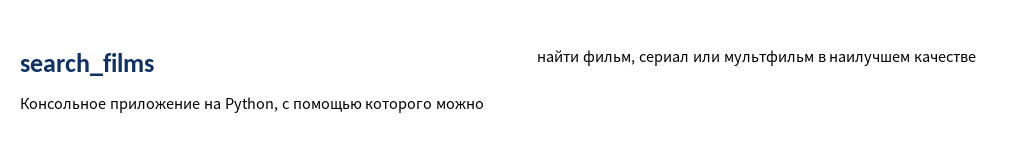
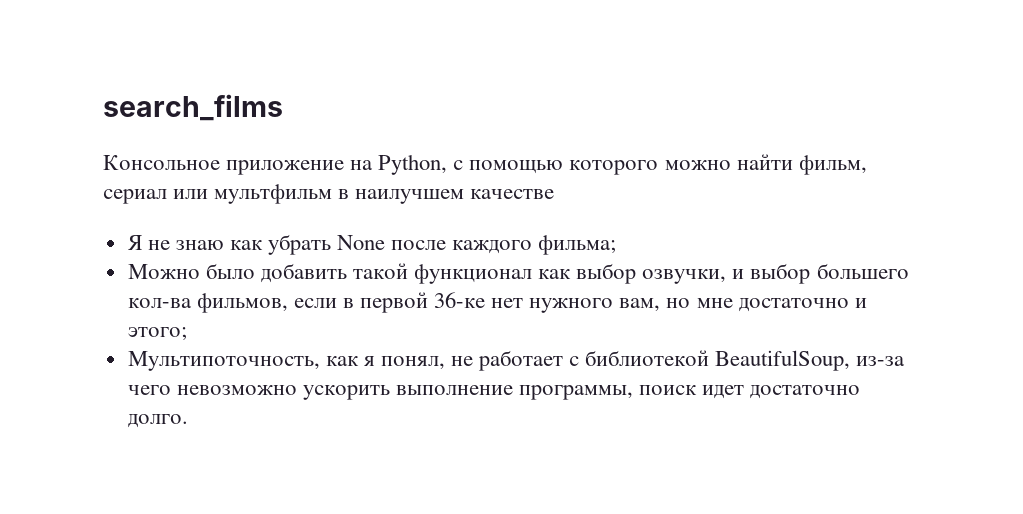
(977, 58) none -> [127,234,617,255] [127,263,909,284] [127,292,867,313] [127,327,187,341] [127,350,906,371] [127,385,861,400] [127,414,188,428] // Я не знаю как убрать None после каждого фильма; // Можно было добавить такой функционал как выбор озвучки, и выбор большего кол-ва фильмов, если в первой 36-ке нет нужного вам, но мне достаточно и этого; // Мультипоточность, как я понял, не работает с библиотекой BeautifulSoup, из-за чего невозможно ускорить выполнение программы, поиск идет достаточно долго.

